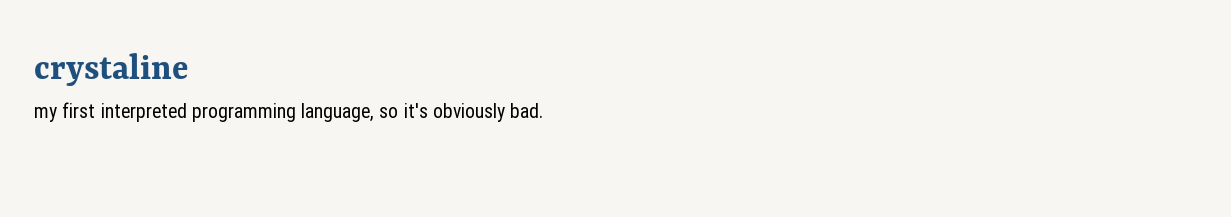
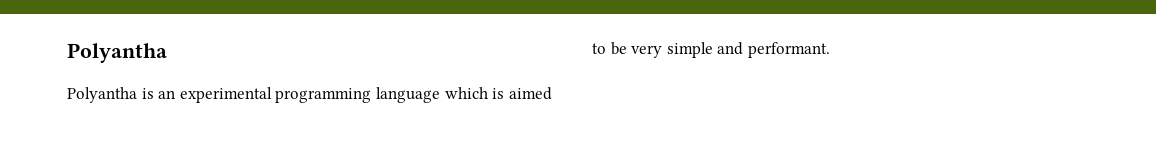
[34,53,188,86] [34,102,544,122] crystaline // my first interpreted programming language, so it's obviously bad. -> [67,43,167,63] [67,87,552,103] [592,42,830,58] Polyantha // Polyantha is an experimental programming language which is aimed to be very simple and performant.

